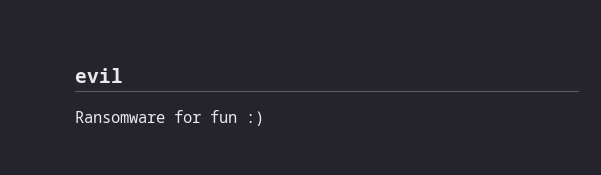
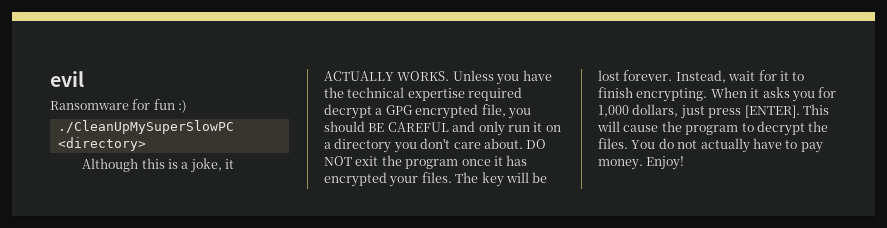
(264, 118) none -> [57,120,234,134] [57,137,146,151] [82,158,235,173] [324,70,552,85] [324,87,523,101] [324,104,531,119] [324,121,561,136] [324,138,547,153] [324,155,528,169] [324,172,548,187] [598,70,805,83] [598,87,837,102] [598,104,829,119] [597,121,829,136] [598,138,823,153] [598,156,685,170] // ./CleanUpMySuperSlowPC <directory> // Although this is a joke, it ACTUALLY WORKS. Unless you have the technical expertise required decrypt a GPG encrypted file, you should BE CAREFUL and only run it on a directory you don't care about. DO NOT exit the program once it has encrypted your files. The key will be lost forever. Instead, wait for it to finish encrypting. When it asks you for 1,000 dollars, just press [ENTER]. This will cause the program to decrypt the files. You do not actually have to pay money. Enjoy!

